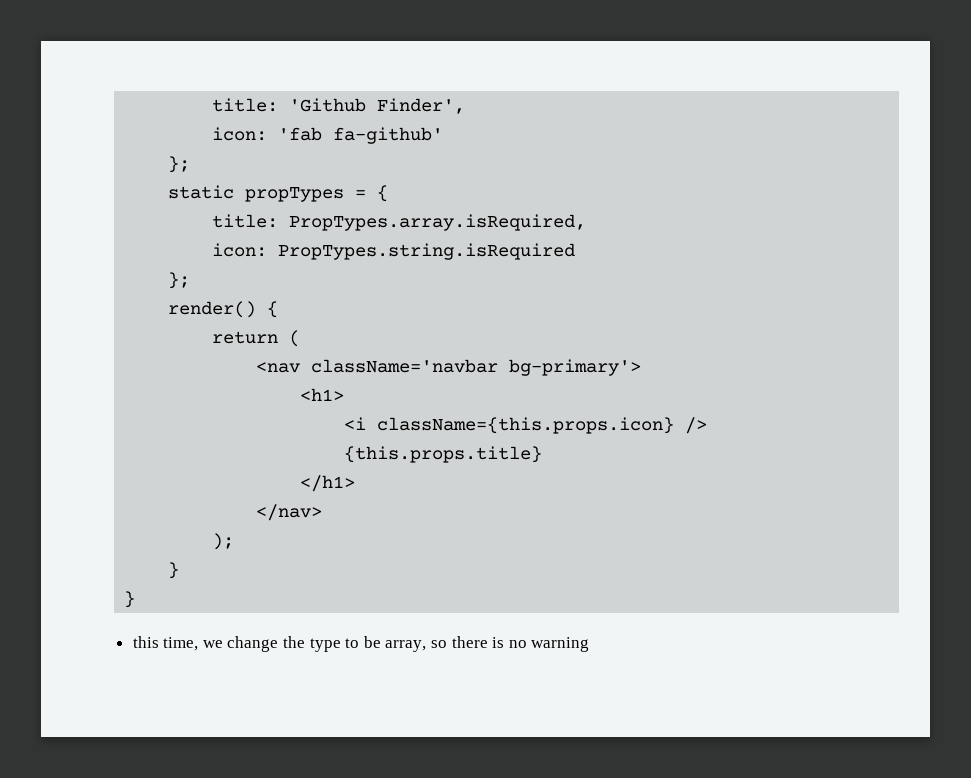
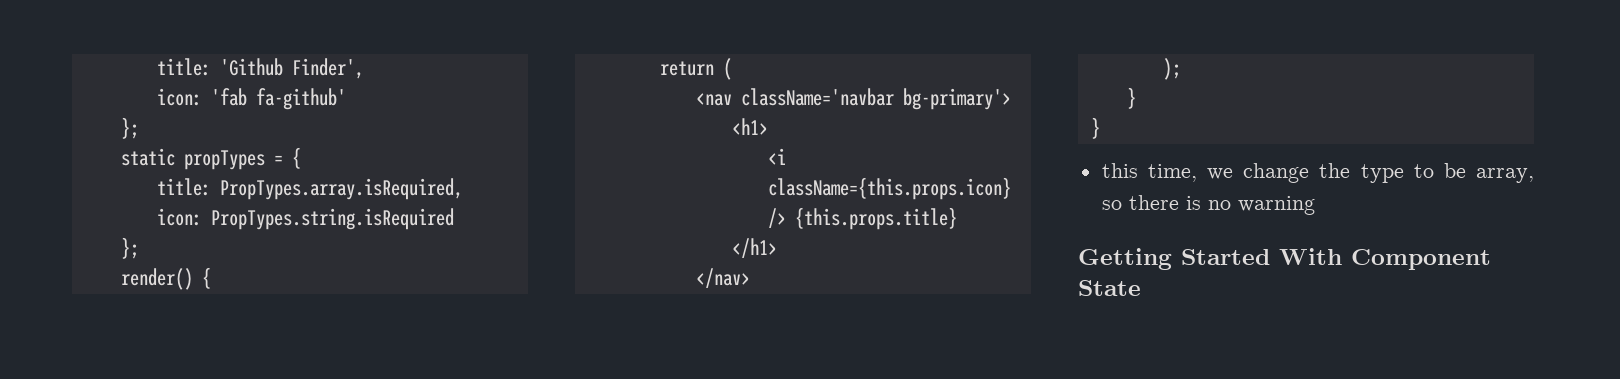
(590, 644) none -> [1078,248,1491,270] [1078,280,1141,296] // Getting Started With Component State

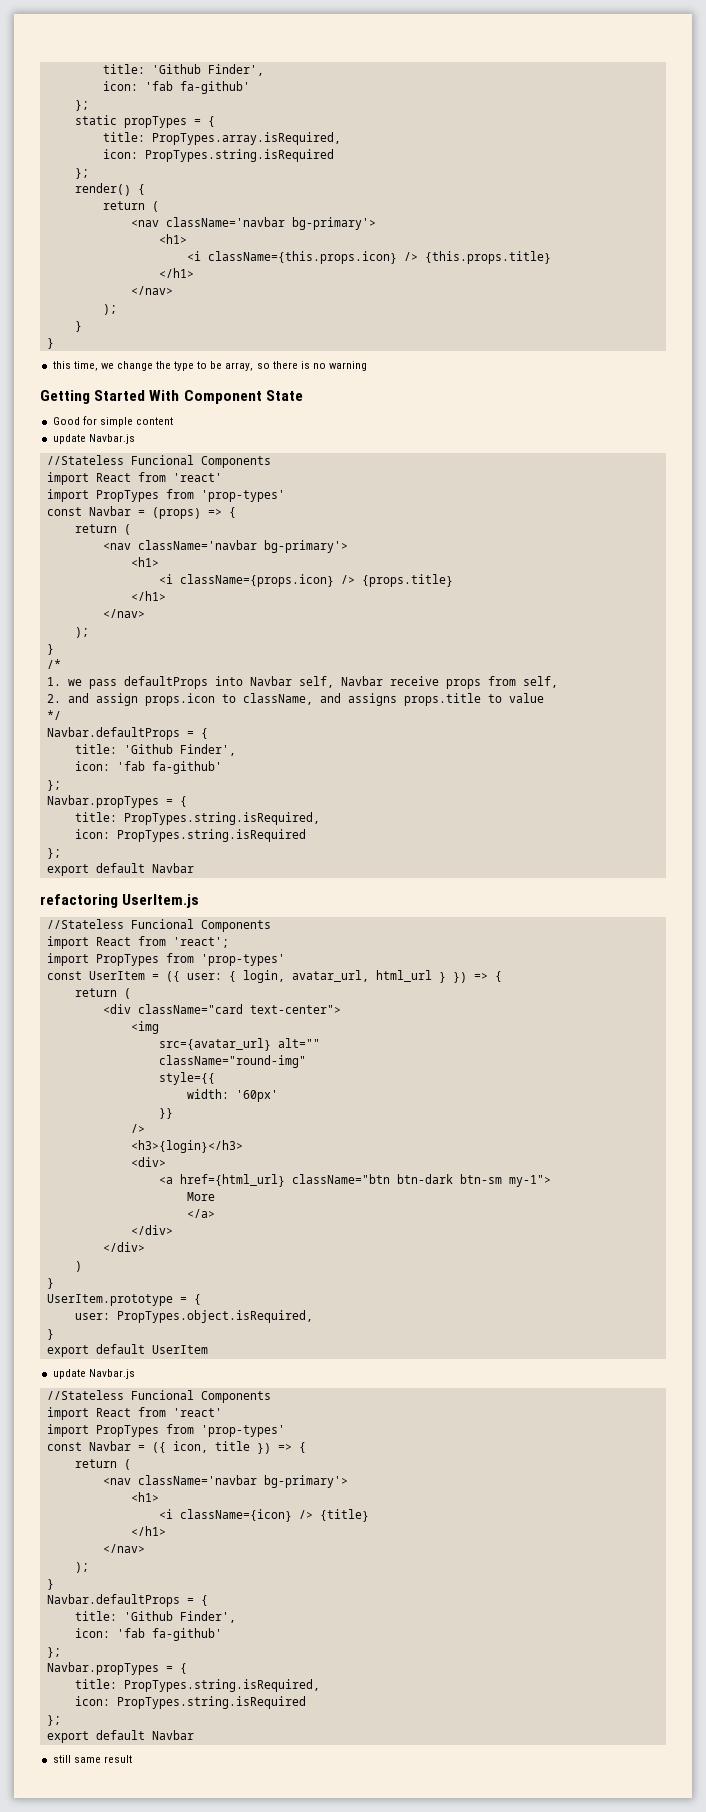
(1141, 288) none -> [52,416,173,427] [52,434,135,444] [46,455,271,468] [46,472,222,485] [46,489,285,502] [46,506,236,519] [74,524,131,535] [102,540,348,553] [130,557,159,567] [158,574,453,587] [130,591,166,601] [102,609,145,618] [74,627,89,638] [46,644,54,655] [46,659,61,669] [46,676,558,689] [46,693,544,706] [46,710,61,720] [46,727,208,740] [74,744,236,756] [74,761,222,774] [46,780,61,791] [46,795,187,808] [74,812,320,825] [74,829,306,842] [46,848,61,859] [46,863,194,876] [40,894,200,908] [46,919,271,932] [46,936,229,949] [46,953,285,966] [46,970,502,983] [74,988,131,999] [102,1004,341,1014] [130,1021,159,1034] [158,1038,320,1051] [158,1055,306,1068] [158,1072,215,1085] [186,1089,278,1102] [158,1108,173,1119] [130,1124,145,1133] [130,1140,243,1153] [130,1157,166,1167] [158,1174,551,1187] [186,1192,215,1201] [186,1209,215,1218] [130,1225,173,1235] [102,1242,145,1252] [74,1261,82,1272] [46,1278,54,1289] [46,1294,201,1306] [74,1310,313,1323] [46,1329,54,1340] [46,1344,208,1357] [52,1369,135,1379] [46,1390,271,1403] [46,1407,222,1420] [46,1424,285,1437] [46,1441,306,1454] [74,1459,131,1470] [102,1475,348,1488] [130,1492,159,1502] [158,1509,369,1522] [130,1526,166,1536] [102,1544,145,1553] [74,1562,89,1573] [46,1579,54,1590] [46,1594,208,1607] [74,1611,236,1623] [74,1628,222,1641] [46,1647,61,1658] [46,1662,187,1675] [74,1679,320,1692] [74,1696,306,1709] [46,1715,61,1726] [46,1730,194,1743] [52,1755,132,1763] // Good for simple content // update Navbar.js // //Stateless Funcional Components // import React from 'react' // import PropTypes from 'prop-types' // const Navbar = (props) => { // return ( // <nav className='navbar bg-primary'> // <h1> // <i className={props.icon} /> {props.title} // </h1> // </nav> // ); // } // /* // 1. we pass defaultProps into Navbar self, Navbar receive props from self, // 2. and assign props.icon to className, and assigns props.title to value // */ // Navbar.defaultProps = { // title: 'Github Finder', // icon: 'fab fa-github' // }; // Navbar.propTypes = { // title: PropTypes.string.isRequired, // icon: PropTypes.string.isRequired // }; // export default Navbar // refactoring UserItem.js // //Stateless Funcional Components // import React from 'react'; // import PropTypes from 'prop-types' // const UserItem = ({ user: { login, avatar_url, html_url } }) => { // return ( // <div className="card text-center"> // <img // src={avatar_url} alt="" // className="round-img" // style={{ // width: '60px' // }} // /> // <h3>{login}</h3> // <div> // <a href={html_url} className="btn btn-dark btn-sm my-1"> // More // </a> // </div> // </div> // ) // } // UserItem.prototype = { // user: PropTypes.object.isRequired, // } // export default UserItem // update Navbar.js // //Stateless Funcional Components // import React from 'react' // import PropTypes from 'prop-types' // const Navbar = ({ icon, title }) => { // return ( // <nav className='navbar bg-primary'> // <h1> // <i className={icon} /> {title} // </h1> // </nav> // ); // } // Navbar.defaultProps = { // title: 'Github Finder', // icon: 'fab fa-github' // }; // Navbar.propTypes = { // title: PropTypes.string.isRequired, // icon: PropTypes.string.isRequired // }; // export default Navbar // still same result

